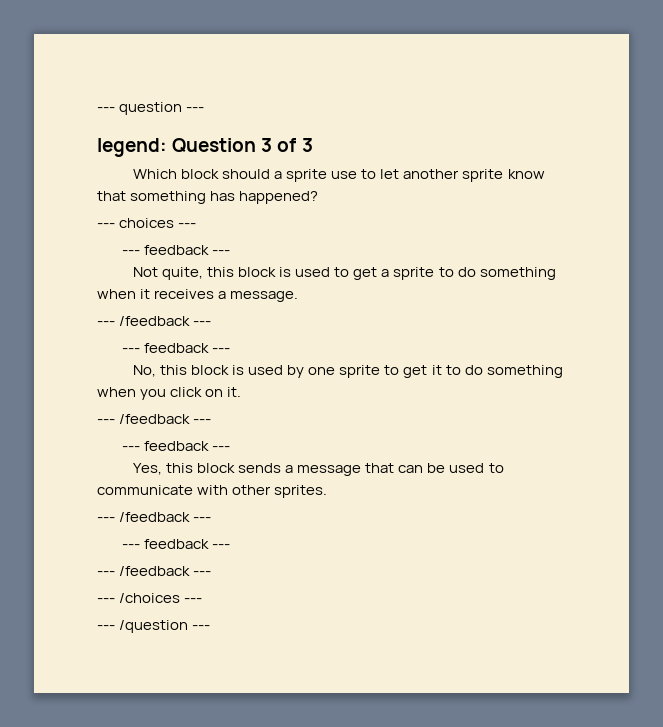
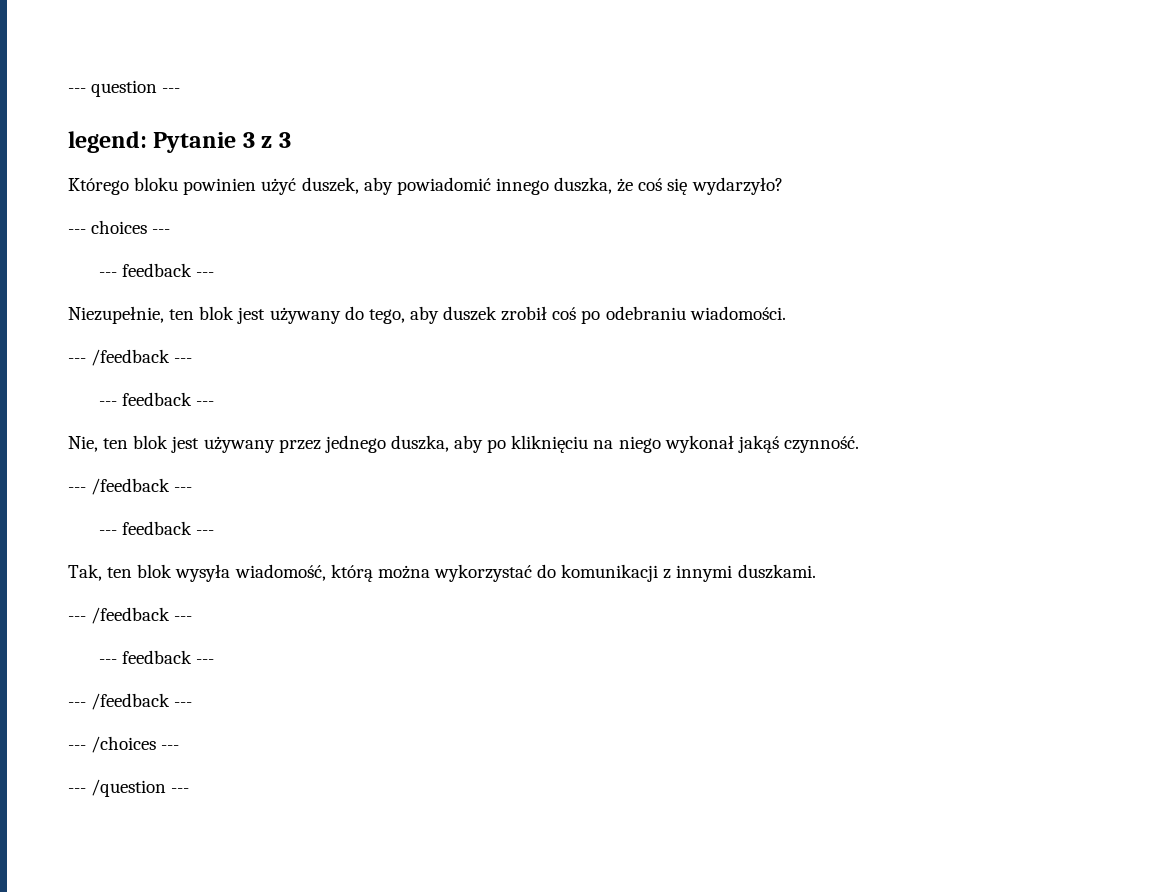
[172,138,313,153] [133,169,545,182] [97,191,319,204] Question 3 of 3 // Which block should a sprite use to let another sprite know that something has happened? -> [153,132,291,153] [68,177,783,195] Pytanie 3 z 3 // Którego bloku powinien użyć duszek, aby powiadomić innego duszka, że coś się wydarzyło?
[133,267,556,280] [97,289,299,302] [97,316,212,326] [122,343,231,353] [133,365,563,378] [97,387,242,400] [97,414,212,424] [122,441,231,451] [133,463,504,476] [97,485,328,498] Not quite, this block is used to get a sprite to do something when it receives a message. // --- /feedback --- // --- feedback --- // No, this block is used by one sprite to get it to do something when you click on it. // --- /feedback --- // --- feedback --- // Yes, this block sends a message that can be used to communicate with other sprites. -> [68,306,786,324] [68,349,193,366] [99,392,215,406] [68,435,859,453] [68,478,193,495] [99,521,215,535] [68,564,816,582] Niezupełnie, ten blok jest używany do tego, aby duszek zrobił coś po odebraniu wiadomości. // --- /feedback --- // --- feedback --- // Nie, ten blok jest używany przez jednego duszka, aby po kliknięciu na niego wykonał jakąś czynność. // --- /feedback --- // --- feedback --- // Tak, ten blok wysyła wiadomość, którą można wykorzystać do komunikacji z innymi duszkami.

